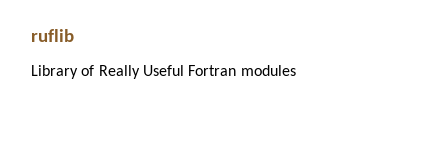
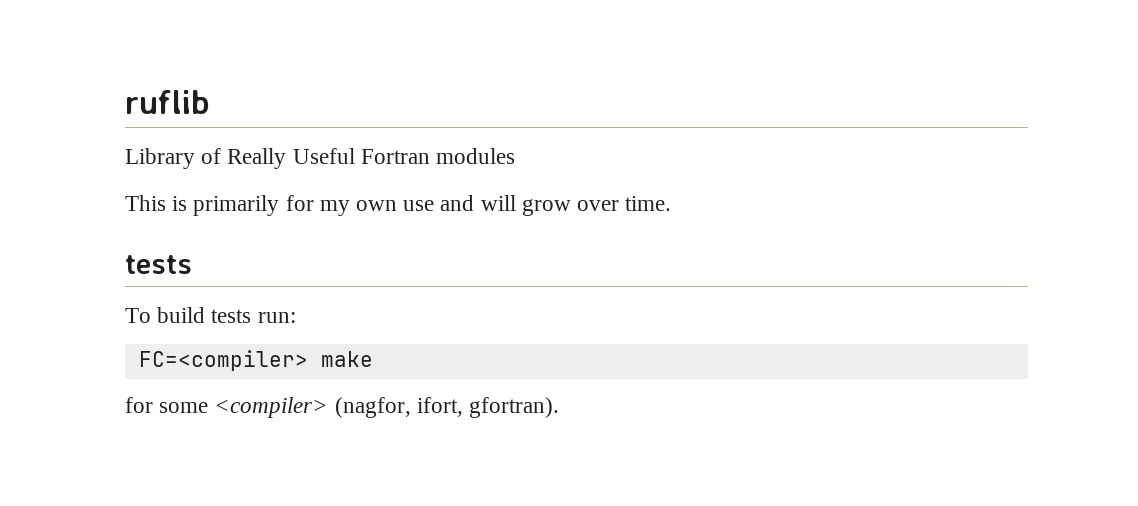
(296, 70) none -> [125,195,672,216] [125,255,192,274] [125,307,296,323] [138,350,373,371] [125,397,560,418] // This is primarily for my own use and will grow over time. // tests // To build tests run: // FC=<compiler> make // for some <compiler> (nagfor, ifort, gfortran).

